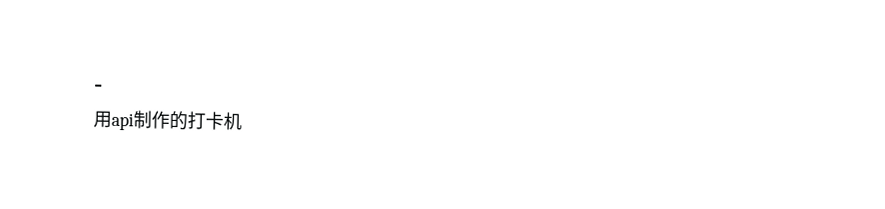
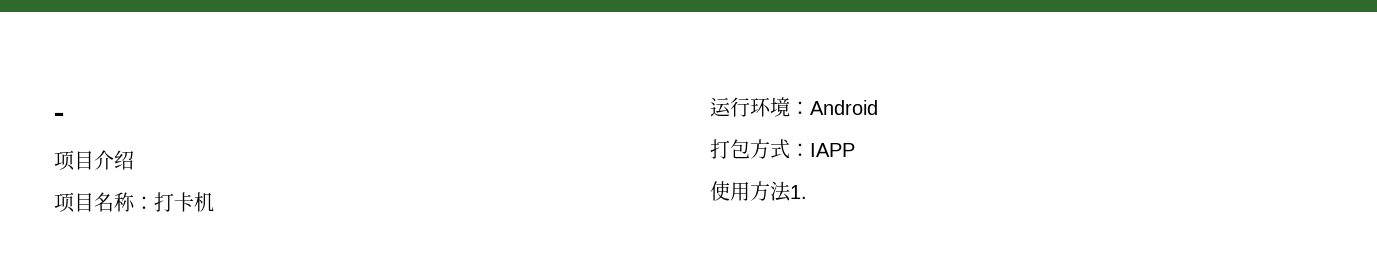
[93,110,242,131] 用api制作的打卡机 -> [54,150,134,171] [54,192,214,213] [710,97,878,117] [710,139,855,159] [710,181,807,202] 项目介绍 // 项目名称：打卡机 // 运行环境：Android // 打包方式：IAPP // 使用方法1.

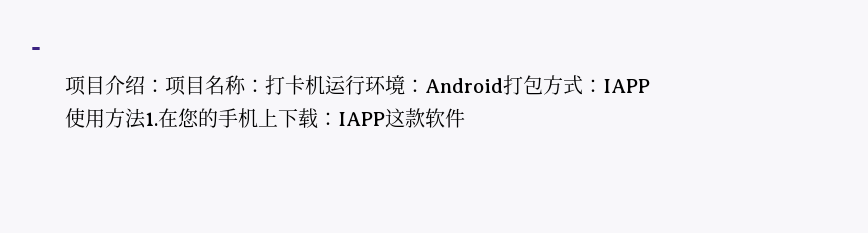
(134, 160) // -> [145,79,166,93] ：
(214, 202) // -> (326, 85) none
(878, 107) // -> (504, 85) none
(807, 192) none -> [158,108,466,129] 在您的手机上下载：IAPP这款软件

